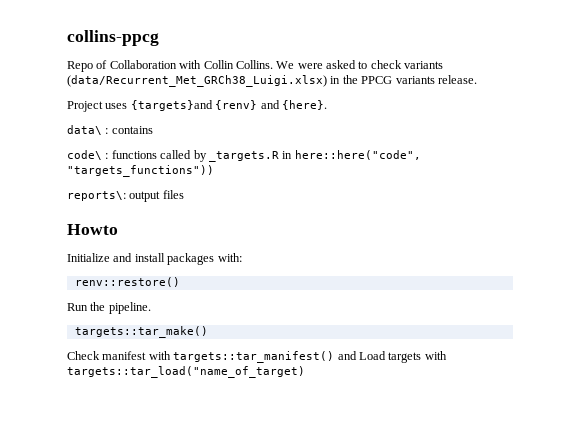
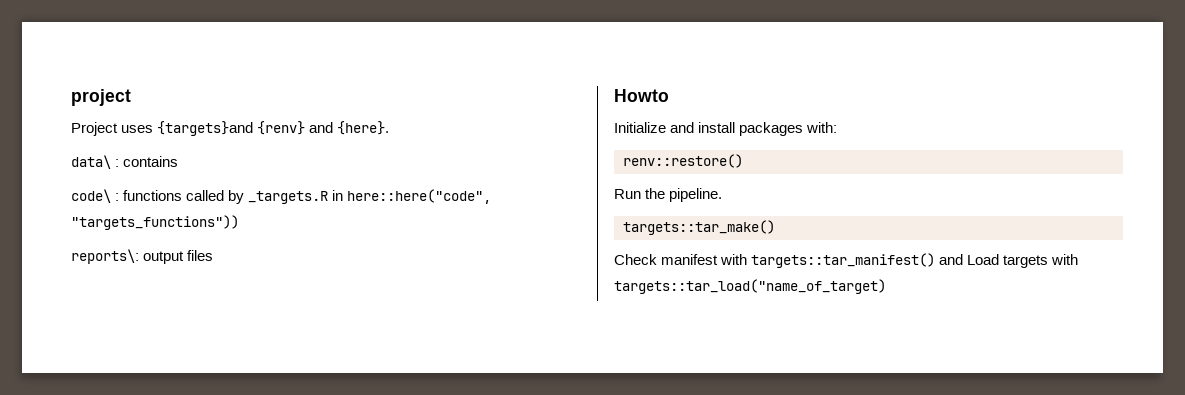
[67,30,159,46] [67,60,444,72] [67,75,477,87] collins-ppcg // Repo of Collaboration with Collin Collins. We were asked to check variants (data/Recurrent_Met_GRCh38_Luigi.xlsx) in the PPCG variants release. -> [71,89,131,106] project

